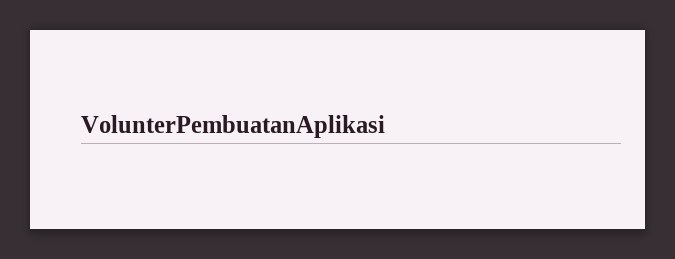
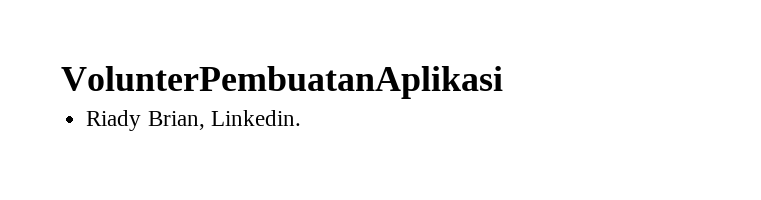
(385, 126) none -> [86,110,301,131] // Riady Brian, Linkedin.

